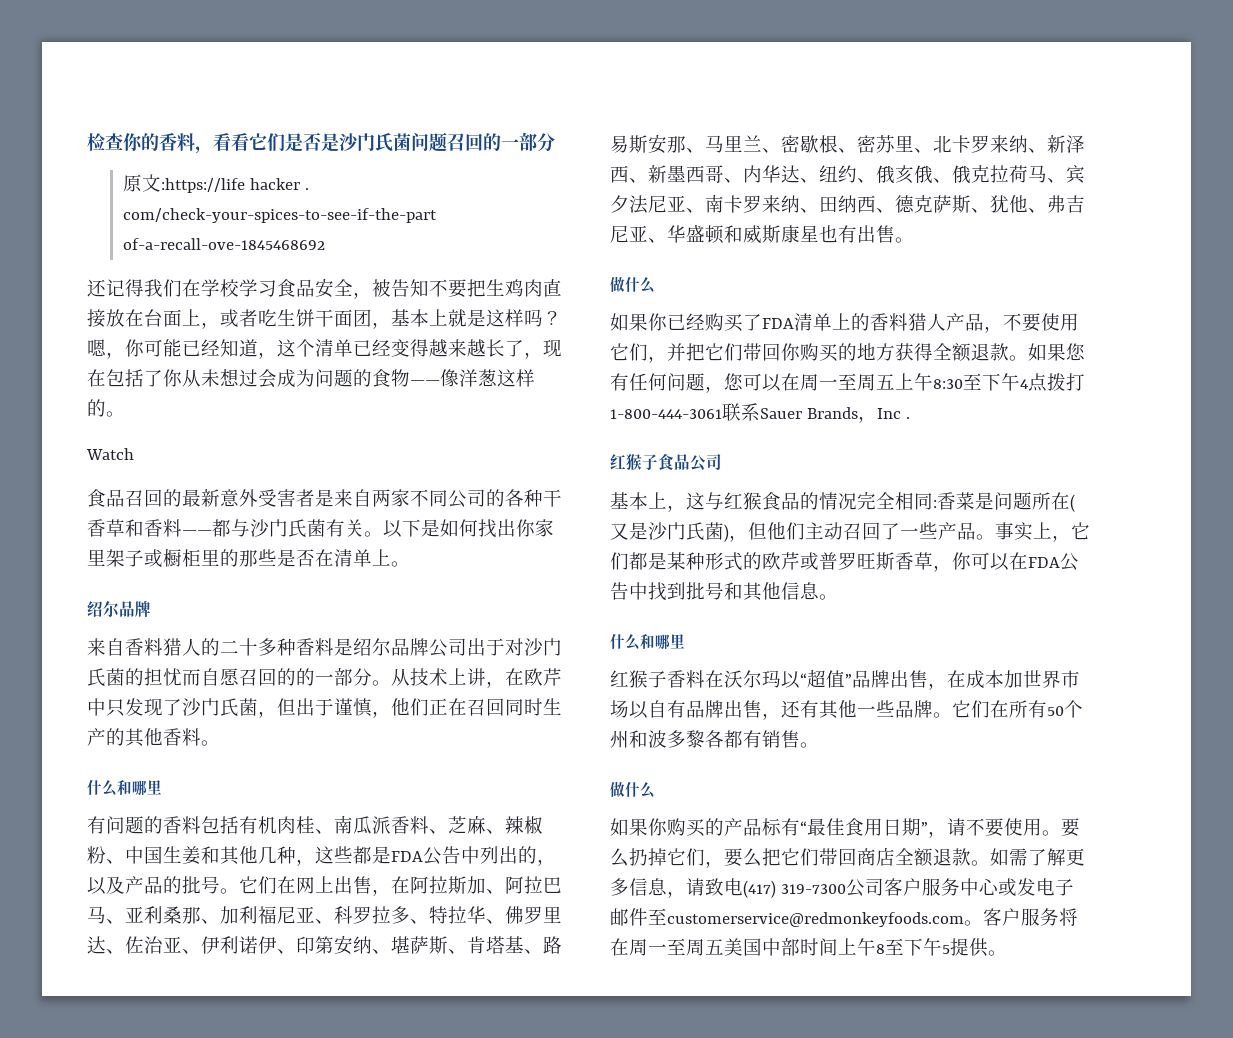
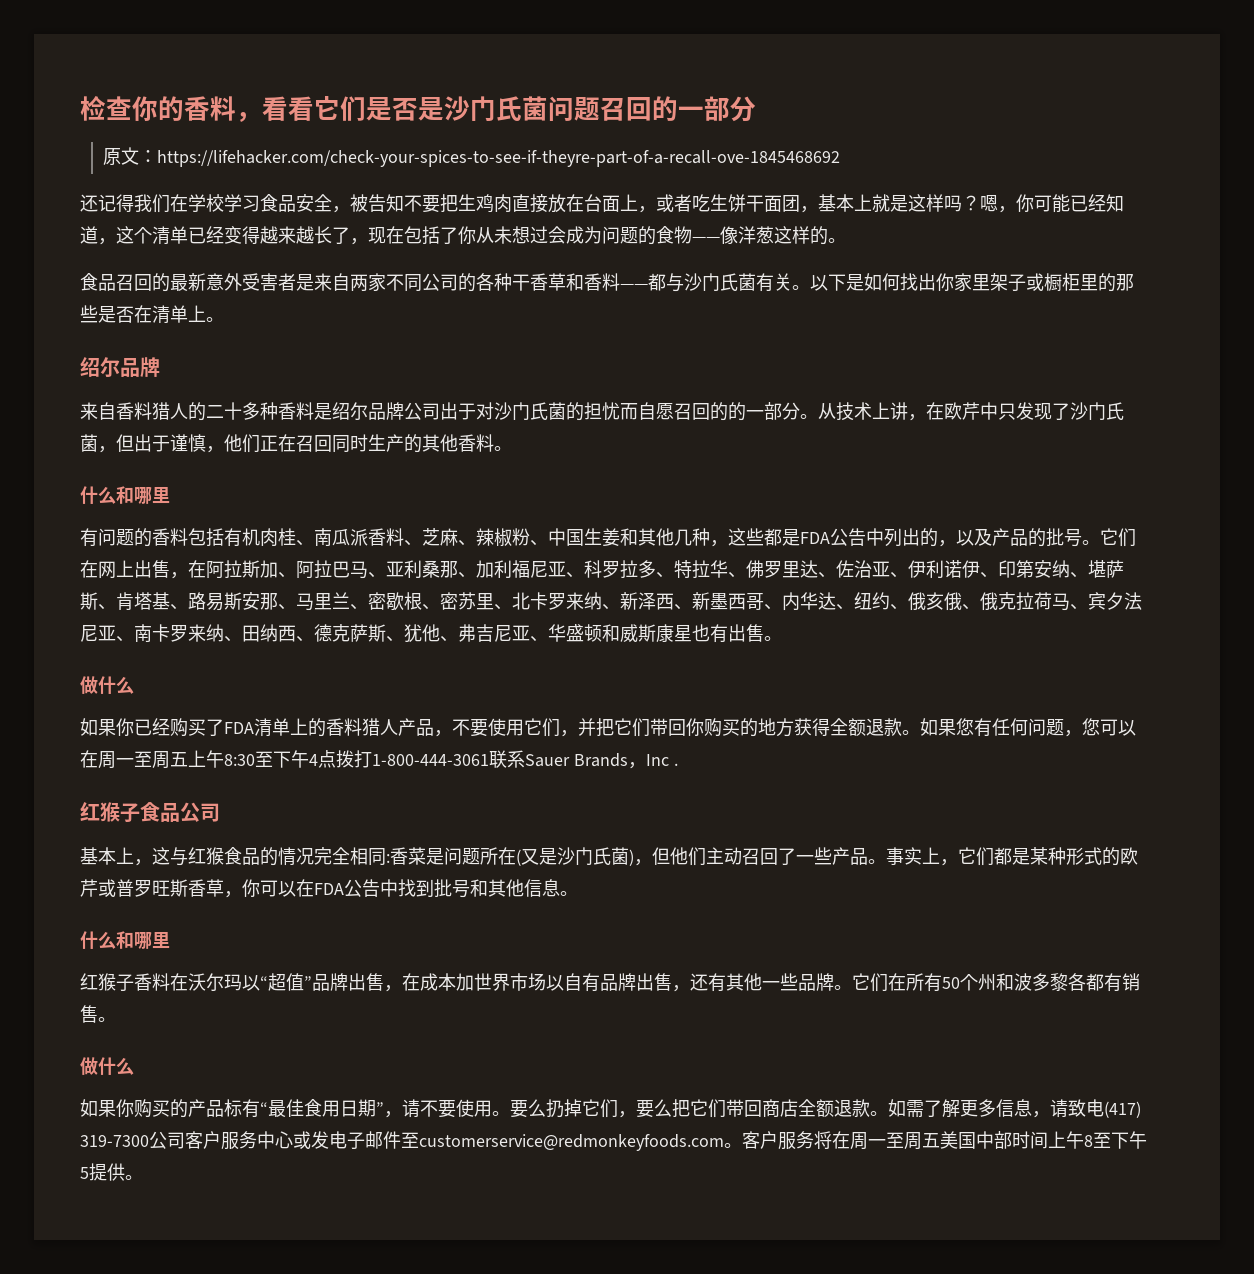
[161,178,310,193] [123,208,438,223] [123,238,326,250] :https://life hacker . com/check-your-spices-to-see-if-the-part of-a-recall-ove-1845468692 -> [139,150,841,167] ：https://lifehacker.com/check-your-spices-to-see-if-theyre-part-of-a-recall-ove-1845468692
[86,448,134,460] // Watch -> (846, 240) none

